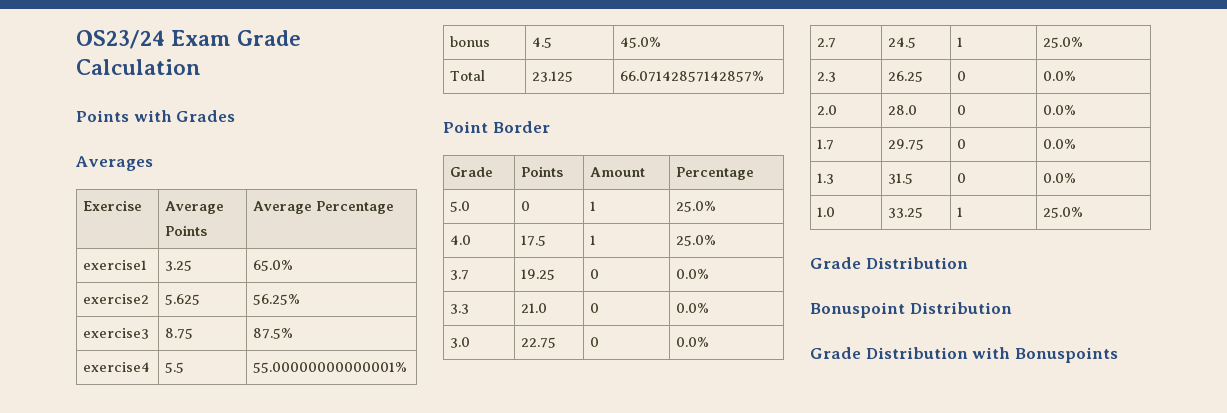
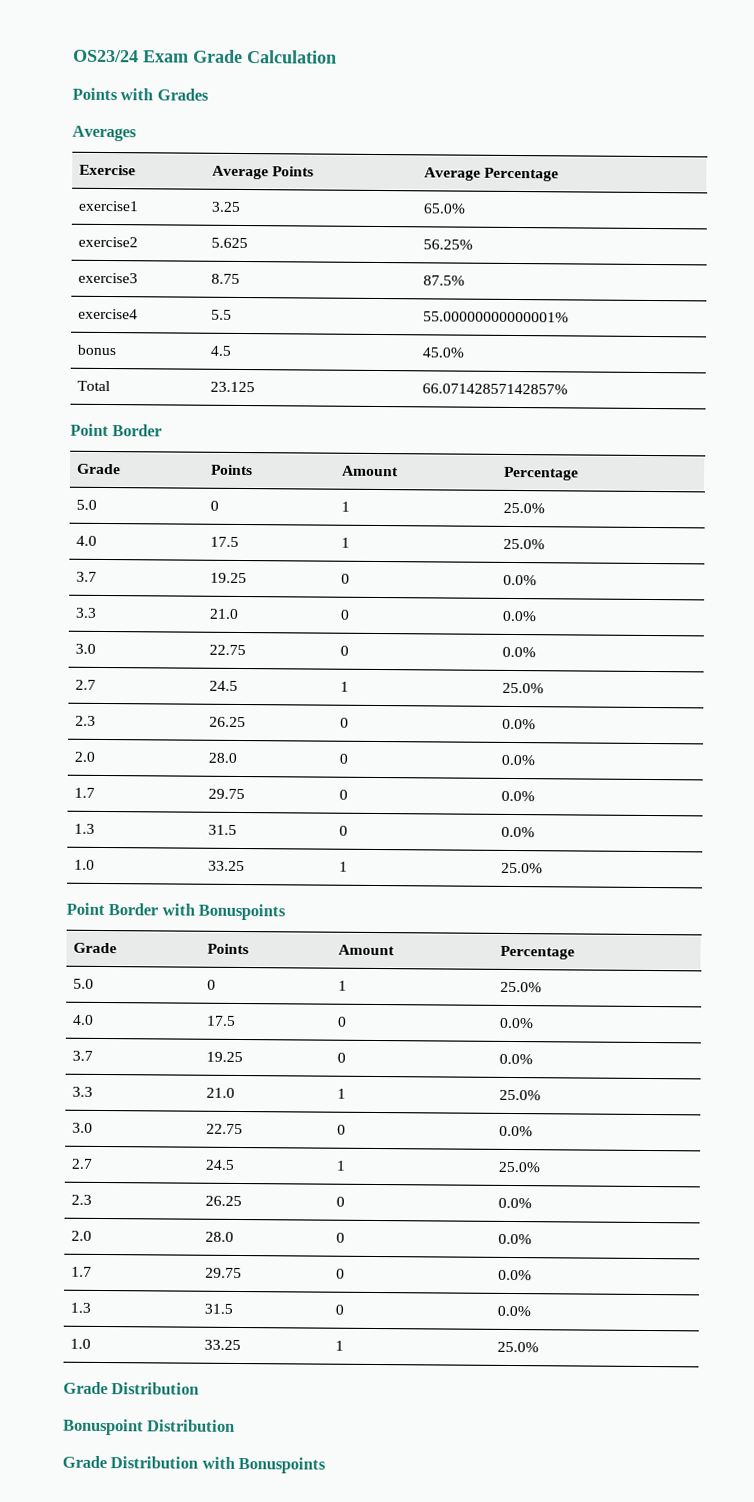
(1084, 212) none -> [66,902,287,921] [73,942,118,954] [207,943,250,955] [338,944,396,956] [500,945,576,960] [73,978,95,989] [207,979,217,990] [338,980,348,991] [500,981,543,993] [72,1014,95,1025] [206,1015,237,1026] [337,1016,348,1027] [499,1017,535,1029] [72,1050,94,1061] [206,1051,244,1063] [337,1052,347,1063] [499,1053,534,1065] [72,1086,94,1097] [206,1087,236,1098] [337,1088,347,1099] [499,1089,542,1101] [72,1122,94,1133] [206,1123,244,1135] [337,1124,347,1135] [499,1125,534,1137] [71,1158,94,1169] [205,1159,235,1170] [336,1160,346,1171] [498,1161,541,1173] [71,1194,93,1205] [205,1195,243,1207] [336,1196,346,1207] [498,1197,533,1209] [71,1230,93,1241] [205,1231,235,1242] [336,1232,346,1243] [498,1233,533,1245] [71,1266,93,1277] [205,1267,243,1279] [336,1268,346,1279] [498,1269,533,1281] [70,1302,92,1313] [204,1303,234,1314] [335,1304,345,1315] [497,1305,532,1317] [70,1338,92,1349] [204,1339,242,1351] [335,1340,345,1351] [497,1341,540,1353] // Point Border with Bonuspoints // Grade | Points | Amount | Percentage // 5.0 | 0 | 1 | 25.0% // 4.0 | 17.5 | 0 | 0.0% // 3.7 | 19.25 | 0 | 0.0% // 3.3 | 21.0 | 1 | 25.0% // 3.0 | 22.75 | 0 | 0.0% // 2.7 | 24.5 | 1 | 25.0% // 2.3 | 26.25 | 0 | 0.0% // 2.0 | 28.0 | 0 | 0.0% // 1.7 | 29.75 | 0 | 0.0% // 1.3 | 31.5 | 0 | 0.0% // 1.0 | 33.25 | 1 | 25.0%

